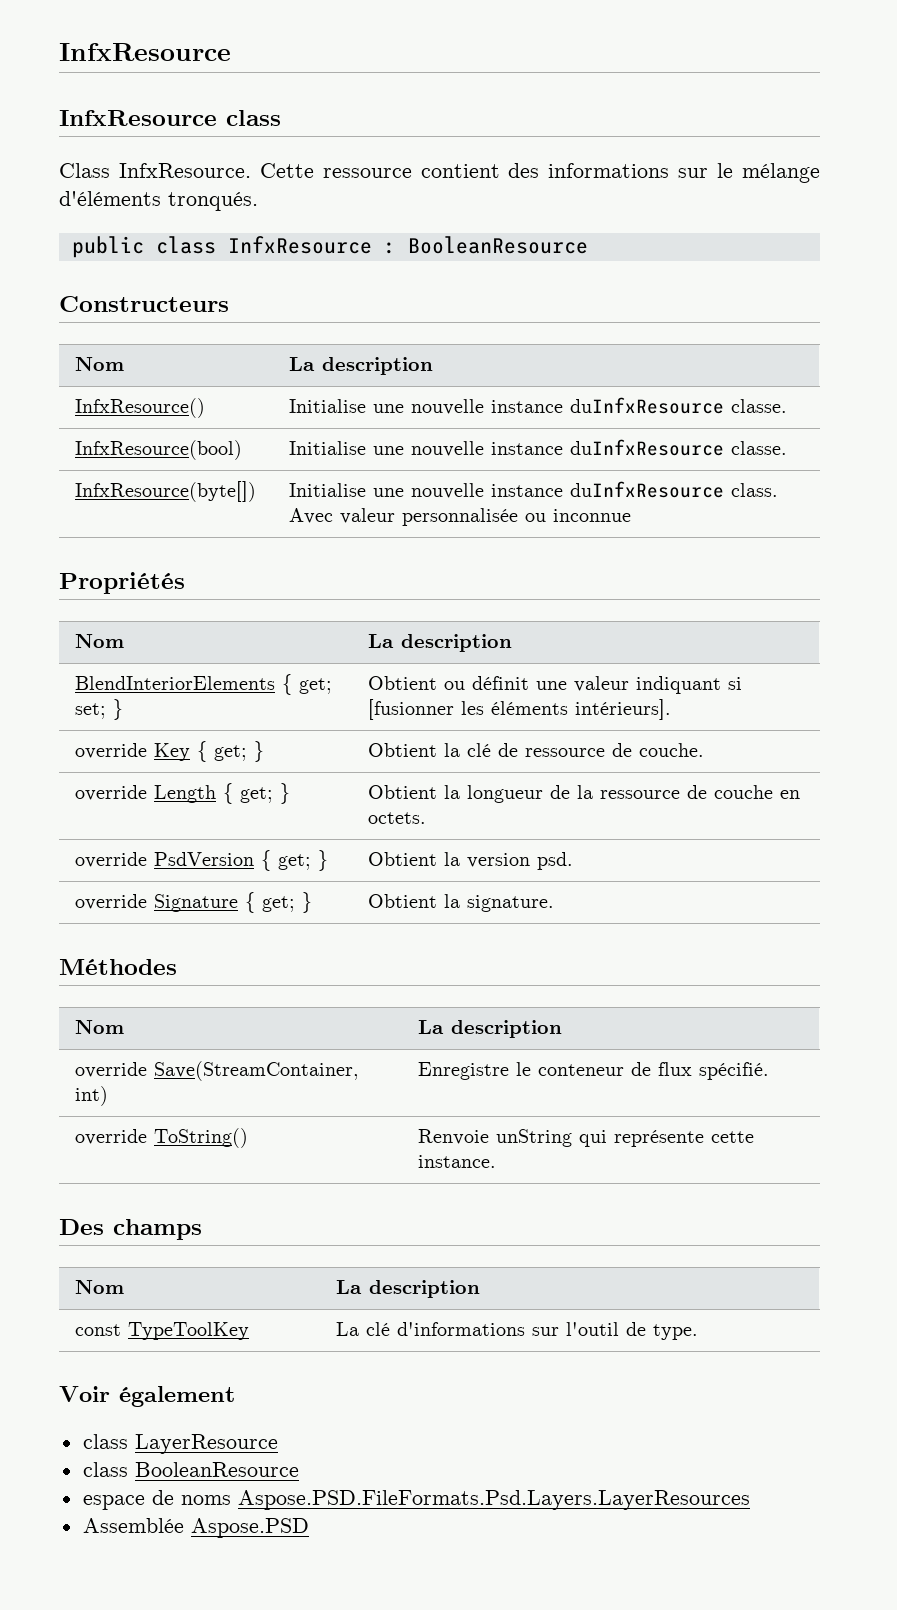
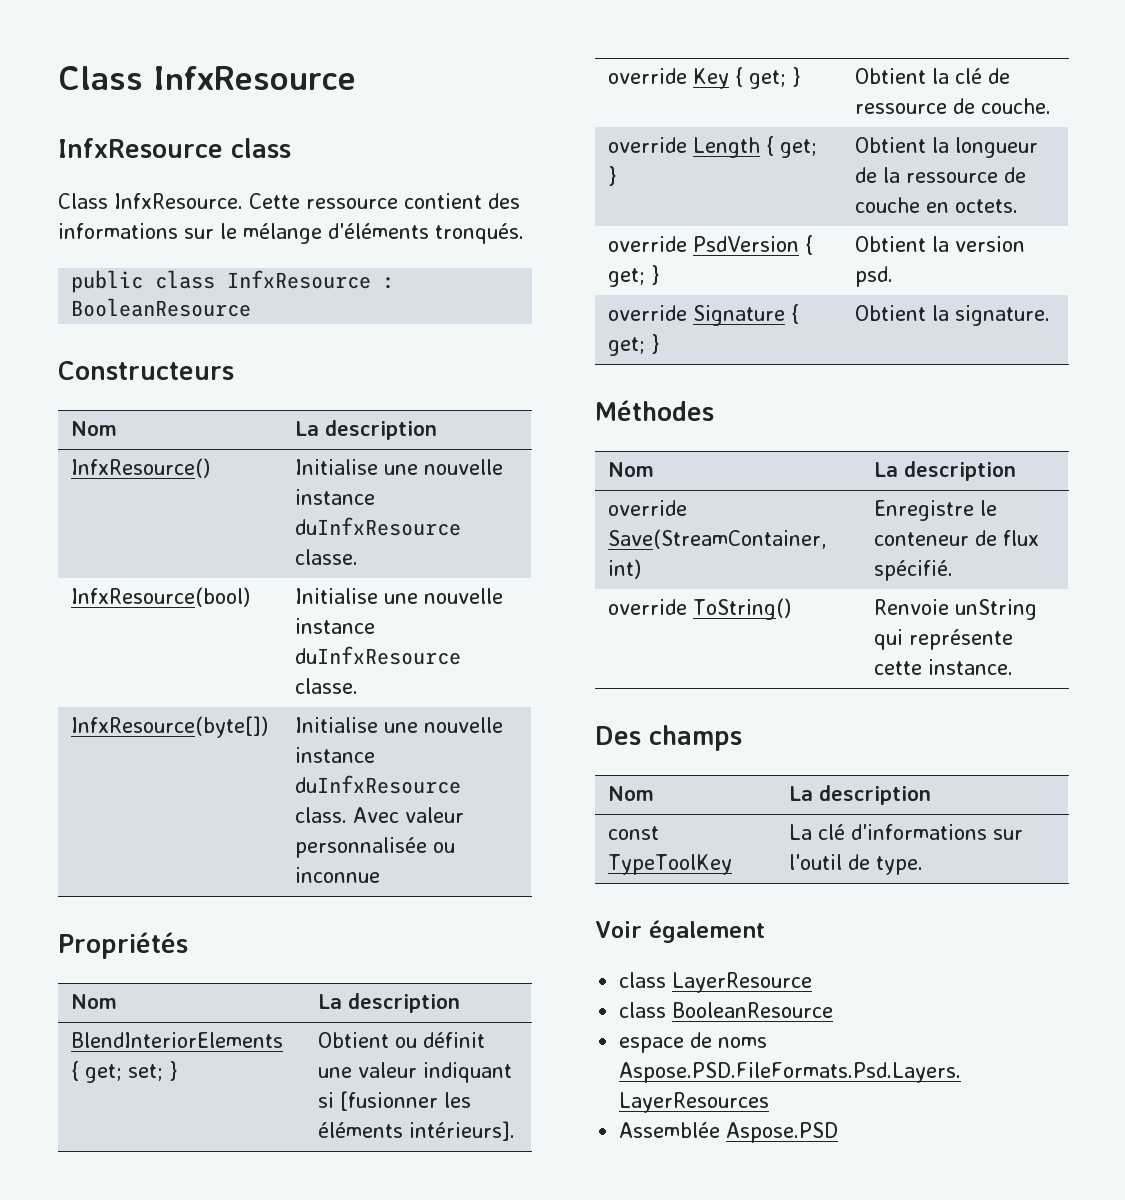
(59, 52) none -> [58,66,143,90] Class

